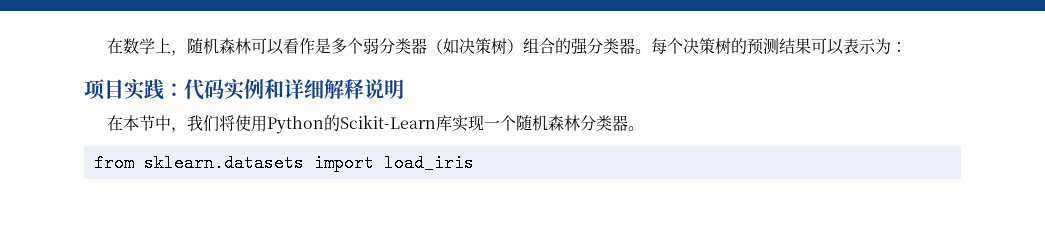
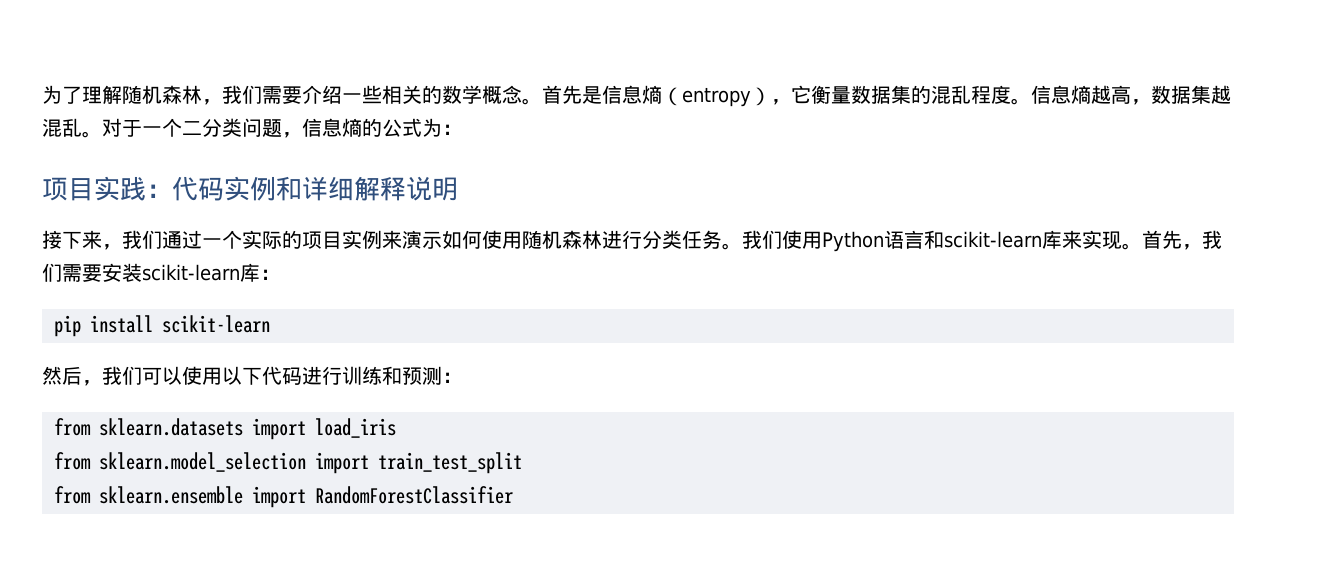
[106,38,876,56] 在数学上，随机森林可以看作是多个弱分类器（如决策树）组合的强分类器。每个决策树的预测结果可以表示 -> [42,85,1231,107] [42,118,422,138] 为了理解随机森林，我们需要介绍一些相关的数学概念。首先是信息熵（entropy），它衡量数据集的混乱程度。信息熵越高，数据集越混乱。对于一个二分类问题，信息熵的公式
[106,115,644,134] [93,154,474,172] 在本节中，我们将使用Python的Scikit-Learn库实现一个随机森林分类器。 // from sklearn.datasets import load_iris -> [42,230,1222,252] [42,263,280,282] [54,315,270,337] [42,366,462,386] [54,418,396,440] [54,452,522,474] [54,486,513,508] 接下来，我们通过一个实际的项目实例来演示如何使用随机森林进行分类任务。我们使用Python语言和scikit-learn库来实现。首先，我们需要安装scikit-learn库： // pip install scikit-learn // 然后，我们可以使用以下代码进行训练和预测： // from sklearn.datasets import load_iris // from sklearn.model_selection import train_test_split // from sklearn.ensemble import RandomForestClassifier

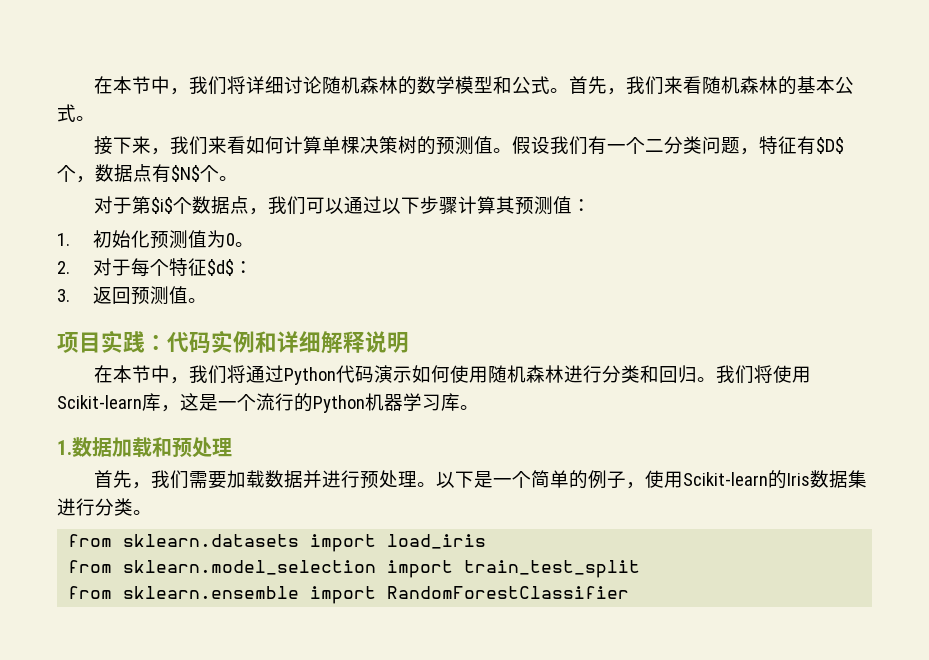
[42,85,1231,107] [42,118,462,138] 为了理解随机森林，我们需要介绍一些相关的数学概念。首先是信息熵（entropy），它衡量数据集的混乱程度。信息熵越高，数据集越混乱。对于一个二分类问题，信息熵的公式为： -> [93,76,854,95] [57,104,95,122] [93,136,844,155] [57,164,238,183] [93,196,591,215] [57,230,254,249] [57,258,253,277] [57,286,207,305] 在本节中，我们将详细讨论随机森林的数学模型和公式。首先，我们来看随机森林的基本公式。 // 接下来，我们来看如何计算单棵决策树的预测值。假设我们有一个二分类问题，特征有$D$个，数据点有$N$个。 // 对于第$i$个数据点，我们可以通过以下步骤计算其预测值： // 1.初始化预测值为0。 // 2.对于每个特征$d$： // 3.返回预测值。
[42,230,402,250] 接下来，我们通过一个实际的项目实例来 -> [93,365,374,385] 在本节中，我们将通过Python代码
[682,230,1222,252] [42,263,280,282] [54,315,270,337] [42,366,462,386] 任务。我们使用Python语言和scikit-learn库来实现。首先，我们需要安装scikit-learn库： // pip install scikit-learn // 然后，我们可以使用以下代码进行训练和预测： -> [639,365,811,384] [57,393,479,413] [57,437,232,458] [93,470,867,489] [57,498,152,516] 和回归。我们将使用Scikit-learn库，这是一个流行的Python机器学习库。 // 1.数据加载和预处理 // 首先，我们需要加载数据并进行预处理。以下是一个简单的例子，使用Scikit-learn的Iris数据集进行分类。

